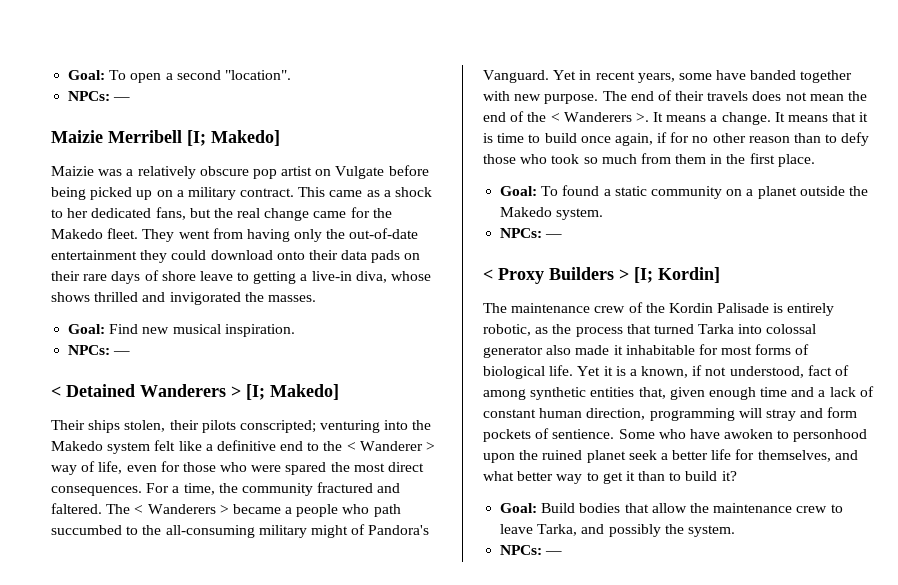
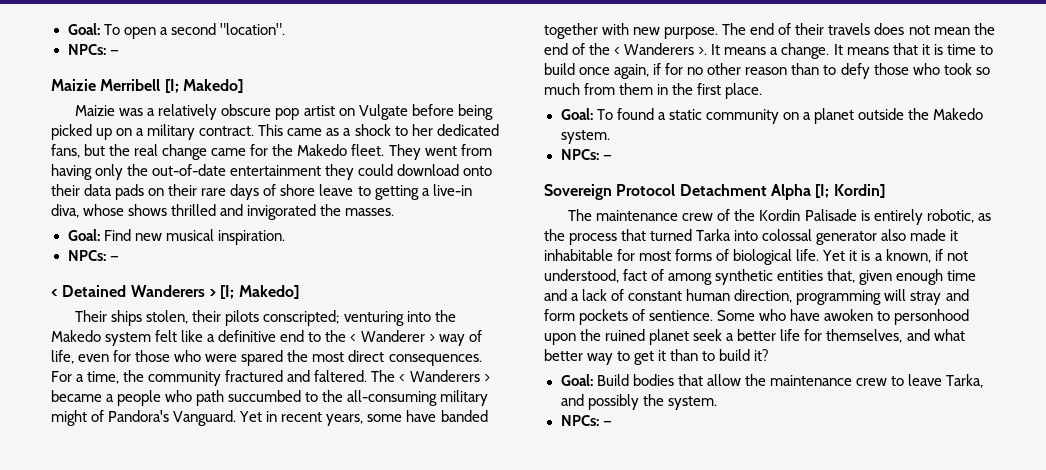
[483,267,629,284] < Proxy Builders > -> [544,184,811,200] Sovereign Protocol Detachment Alpha

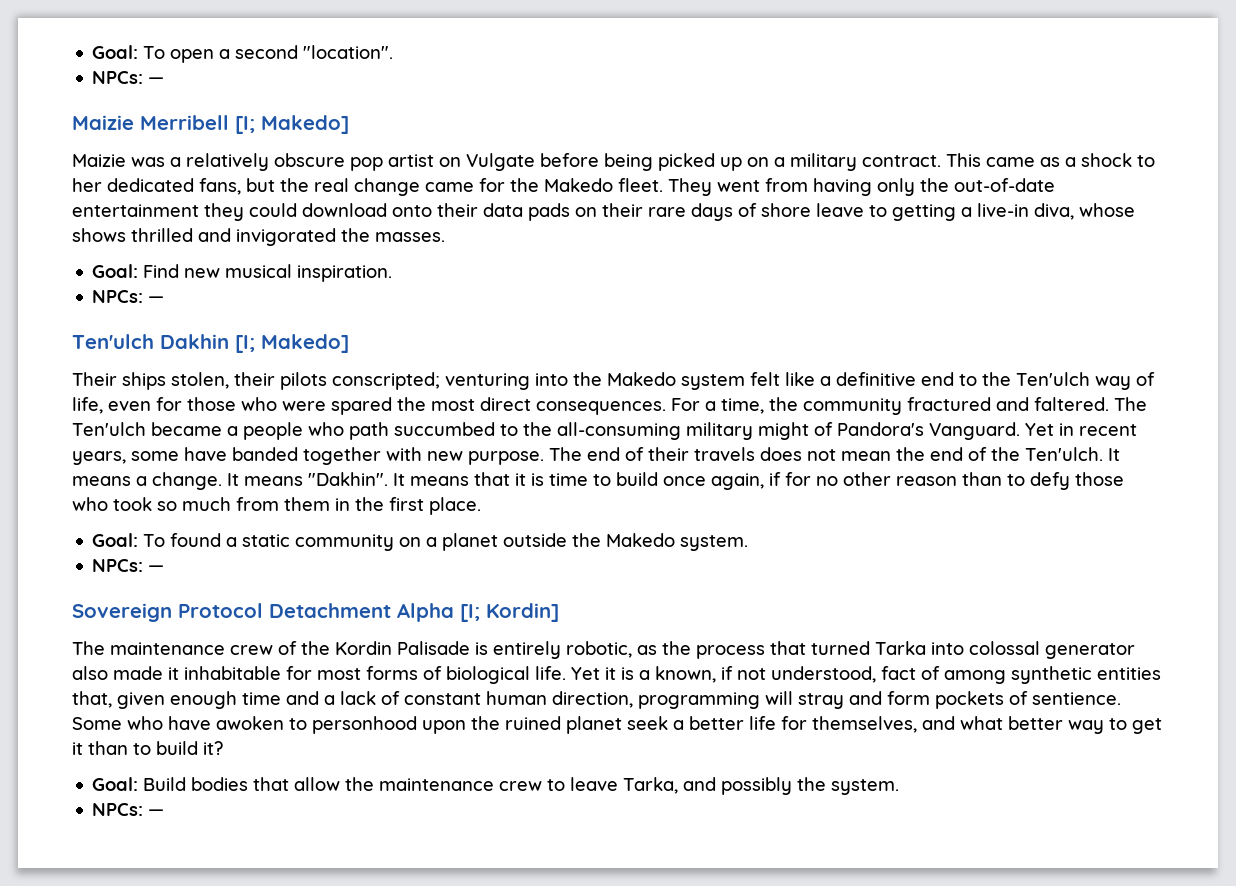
[51,285,216,297] < Detained Wanderers > -> [72,334,229,349] Ten'ulch Dakhin
[350,330,435,342] < Wanderer > -> [1016,372,1090,386] Ten'ulch
[399,370,490,382] < Wanderers > -> [72,422,146,436] Ten'ulch
[614,43,708,55] < Wanderers >. -> [1025,447,1103,461] Ten'ulch.
(889, 51) none -> [308,472,469,486] "Dakhin". It means

